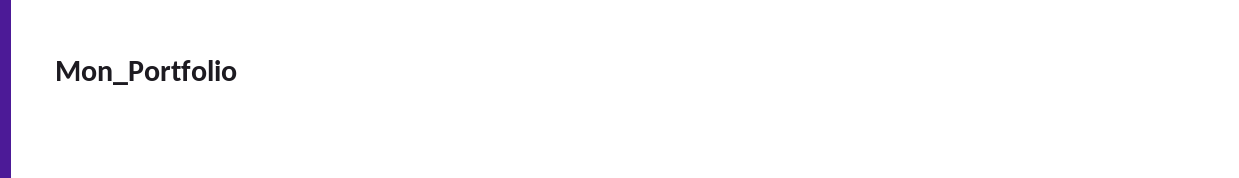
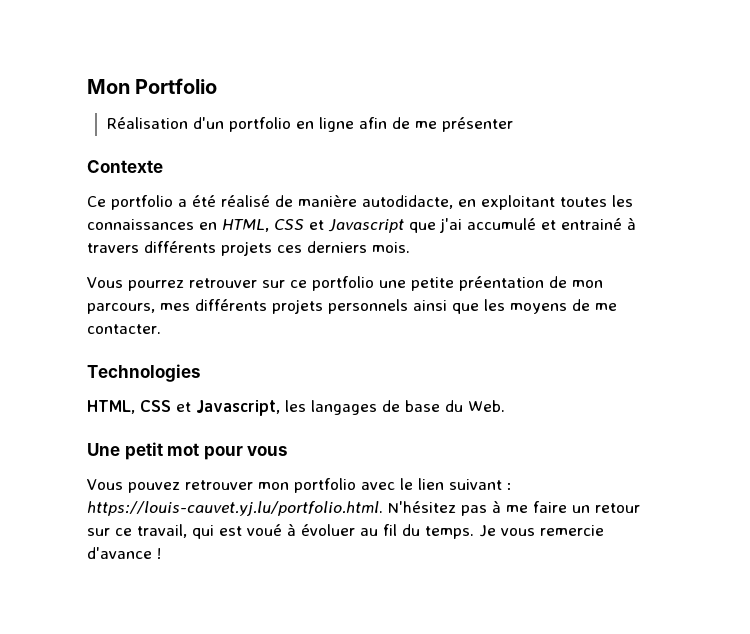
[55,60,237,85] Mon_Portfolio -> [87,78,218,94] [106,117,513,132] [87,160,163,173] [87,195,633,210] [87,217,636,233] [87,241,410,256] [87,276,603,291] [87,299,617,314] [87,324,161,334] [87,364,201,382] [87,400,505,416] [87,442,289,460] [87,478,512,493] [87,500,640,516] [87,523,604,539] [87,547,161,559] Mon Portfolio // Réalisation d'un portfolio en ligne afin de me présenter // Contexte // Ce portfolio a été réalisé de manière autodidacte, en exploitant toutes les connaissances en HTML, CSS et Javascript que j'ai accumulé et entrainé à travers différents projets ces derniers mois. // Vous pourrez retrouver sur ce portfolio une petite préentation de mon parcours, mes différents projets personnels ainsi que les moyens de me contacter. // Technologies // HTML, CSS et Javascript, les langages de base du Web. // Une petit mot pour vous // Vous pouvez retrouver mon portfolio avec le lien suivant : https://louis-cauvet.yj.lu/portfolio.html. N'hésitez pas à me faire un retour sur ce travail, qui est voué à évoluer au fil du temps. Je vous remercie d'avance !

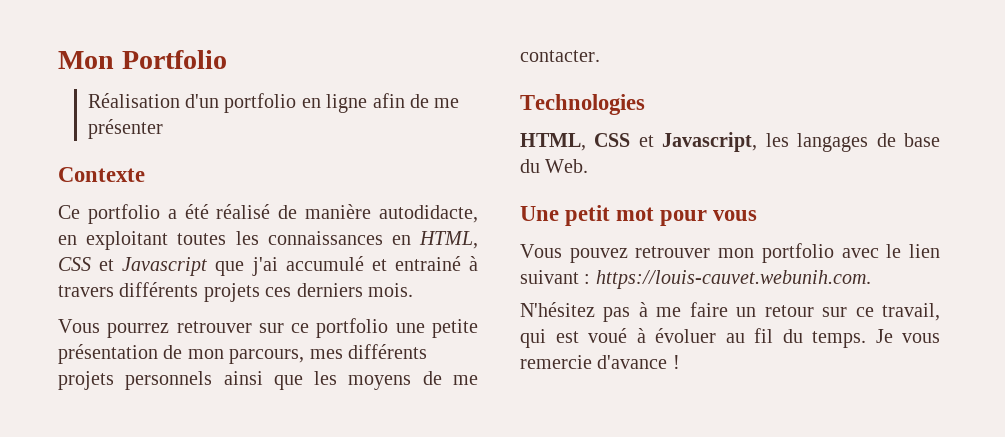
[458,276,544,291] préentation -> [58,344,158,364] présentation
[87,501,383,516] https://louis-cauvet.yj.lu/portfolio.html. -> [595,270,871,289] https://louis-cauvet.webunih.com. //

